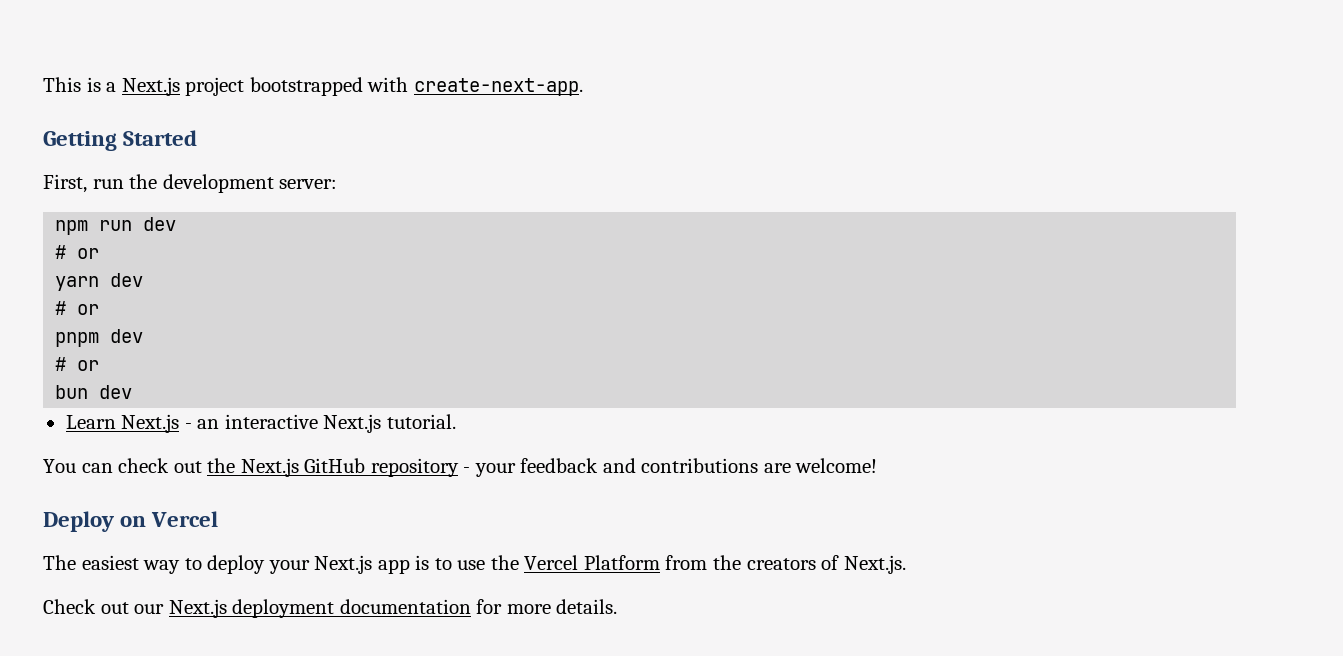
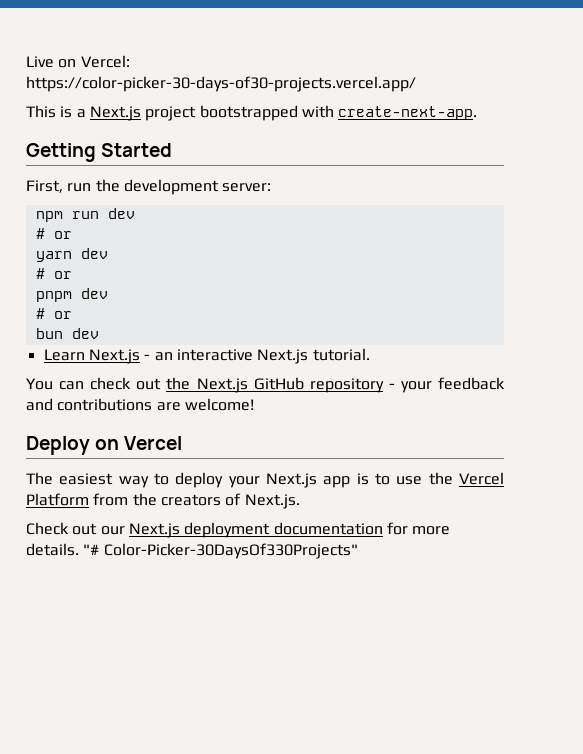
(43, 84) none -> [26,55,130,68] [26,76,416,92] Live on Vercel: https://color-picker-30-days-of30-projects.vercel.app/ //
(618, 606) none -> [83,543,358,559] "# Color-Picker-30DaysOf330Projects"

